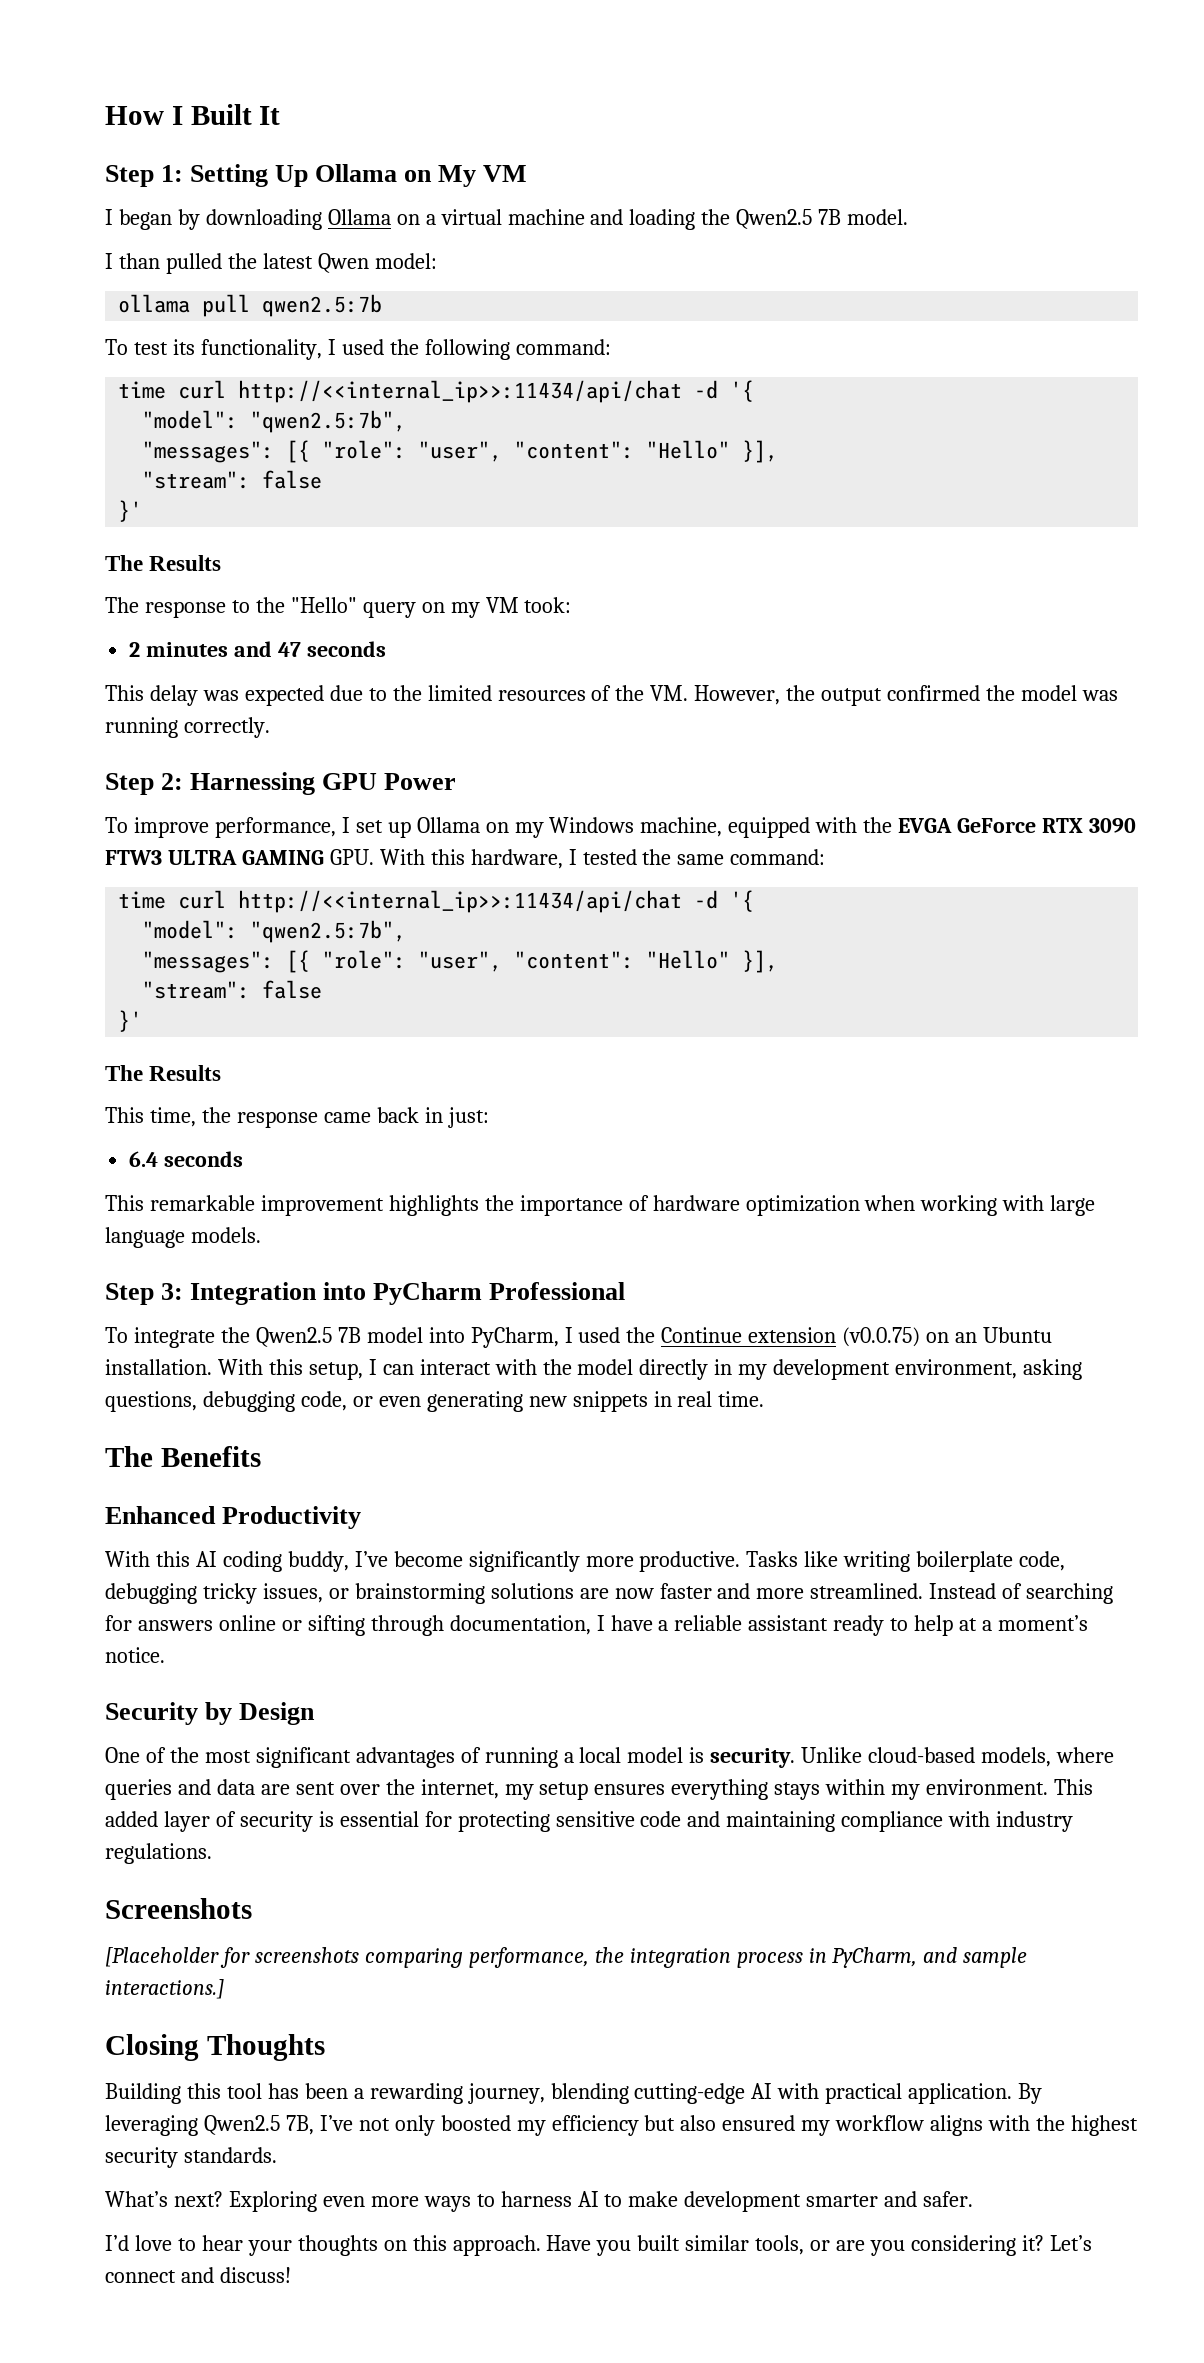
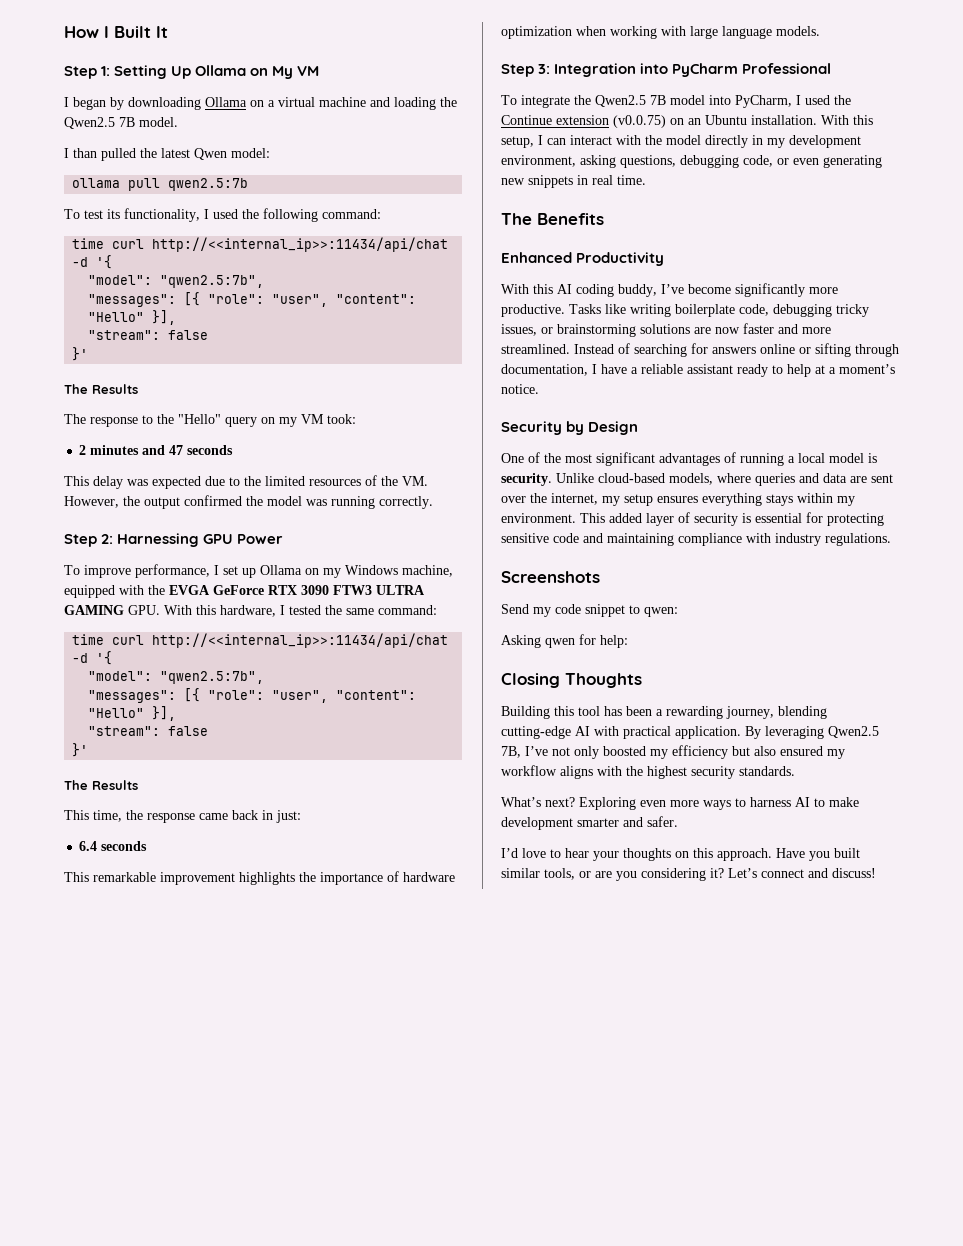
[105,1947,1028,1968] [105,1979,224,1999] [Placeholder for screenshots comparing performance, the integration process in PyCharm, and sample interactions.] -> [501,604,678,617] [501,634,628,648] Send my code snippet to qwen: // Asking qwen for help:

